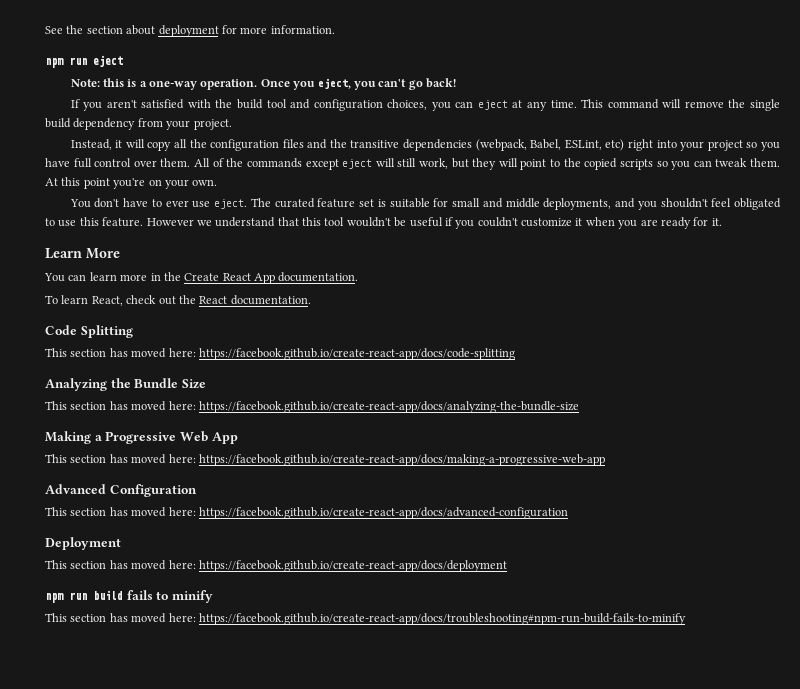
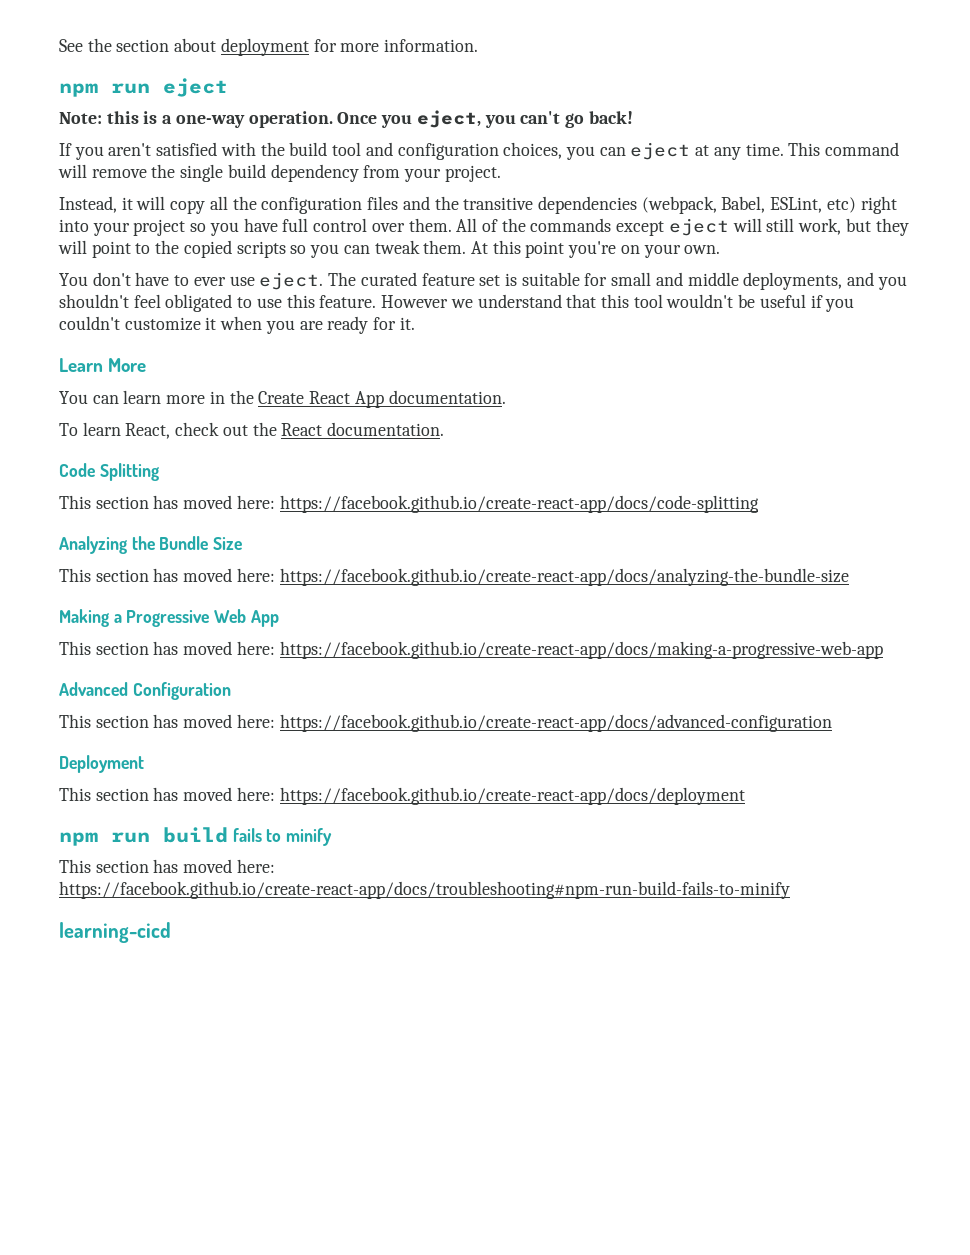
(686, 619) none -> [59,922,171,943] // learning-cicd

